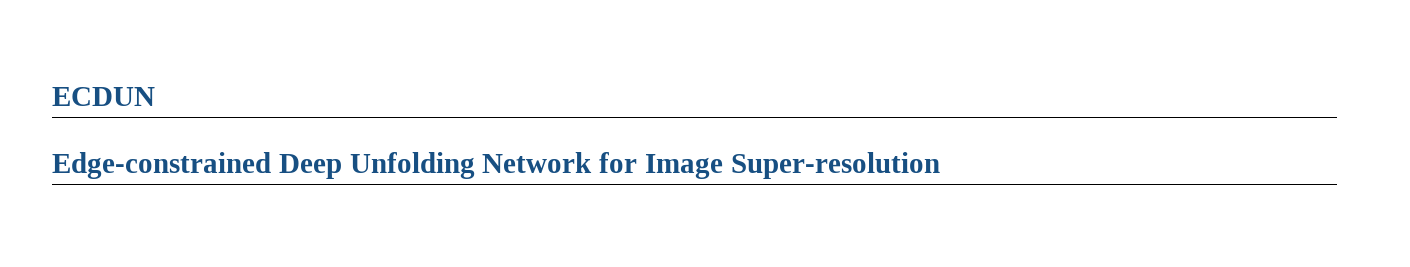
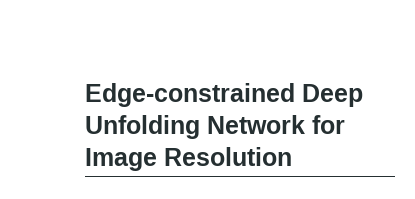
[52,87,155,106] ECDUN // -> (85, 95) none
[730,152,940,179] Super-resolution -> [164,147,292,166] Resolution

